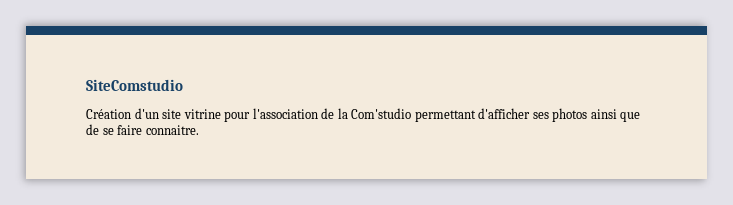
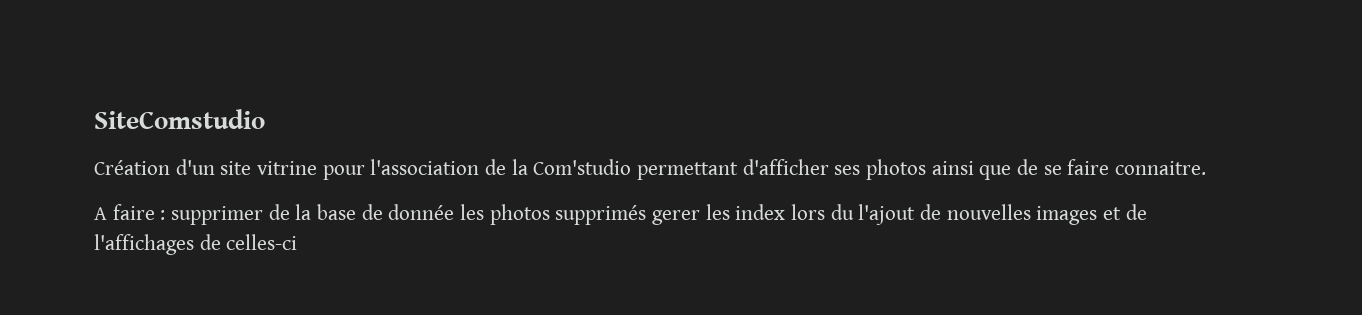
(199, 130) none -> [94,204,1147,225] [94,234,298,255] // A faire : supprimer de la base de donnée les photos supprimés gerer les index lors du l'ajout de nouvelles images et de l'affichages de celles-ci

